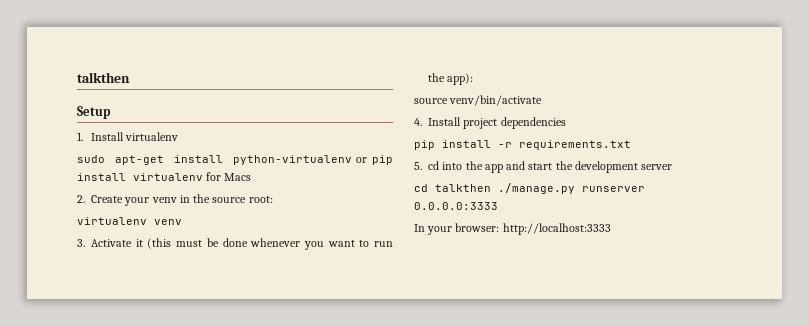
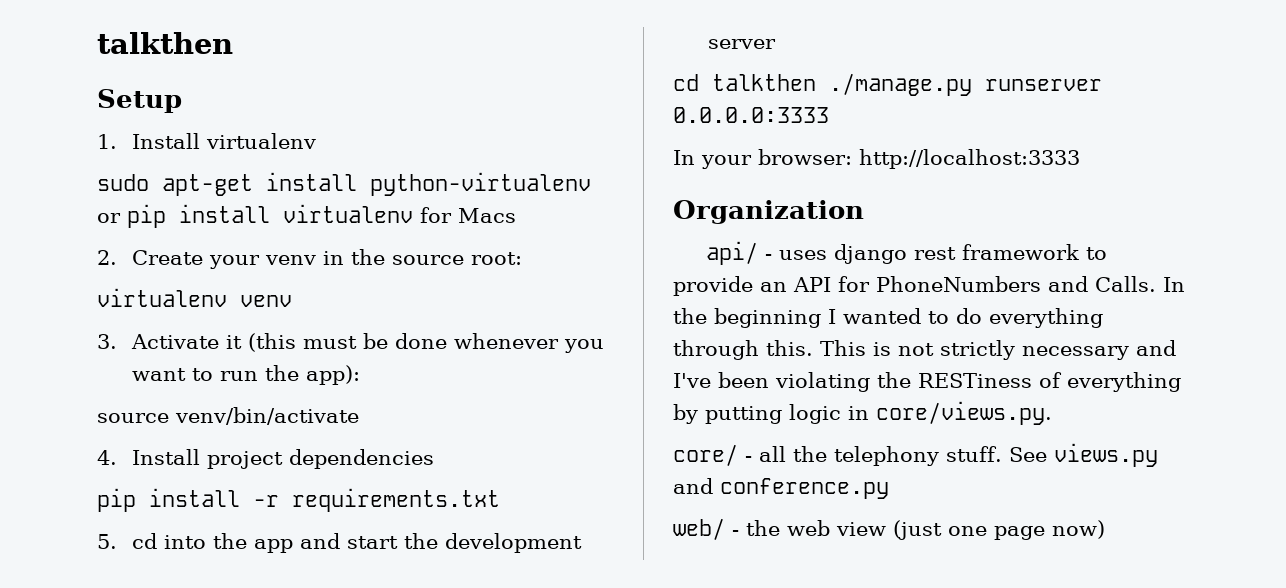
(611, 229) none -> [673,200,864,224] [706,241,1108,265] [673,276,1185,296] [673,308,1103,328] [673,340,1176,360] [673,372,1181,392] [673,401,1052,425] [673,443,1158,467] [673,478,889,499] [673,518,1105,540] // Organization // api/ - uses django rest framework to provide an API for PhoneNumbers and Calls. In the beginning I wanted to do everything through this. This is not strictly necessary and I've been violating the RESTiness of everything by putting logic in core/views.py. // core/ - all the telephony stuff. See views.py and conference.py // web/ - the web view (just one page now)

